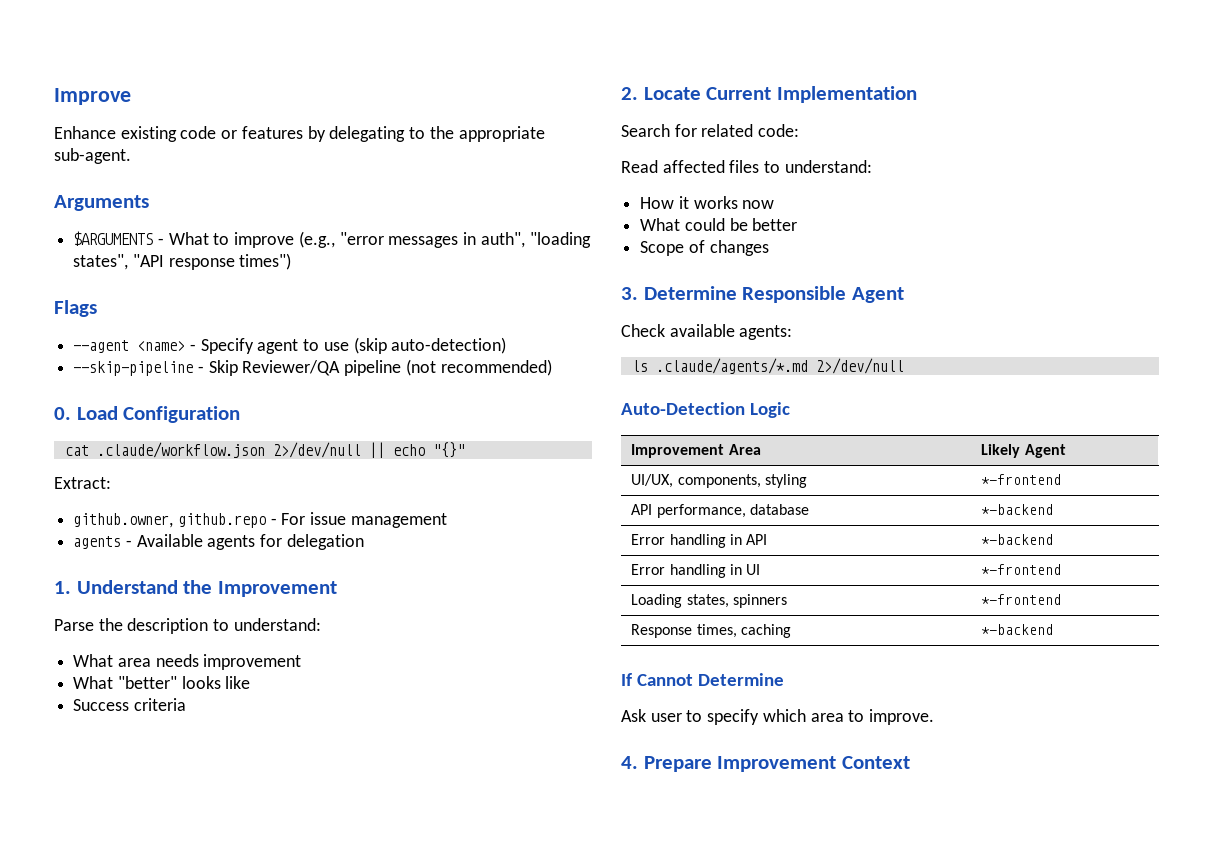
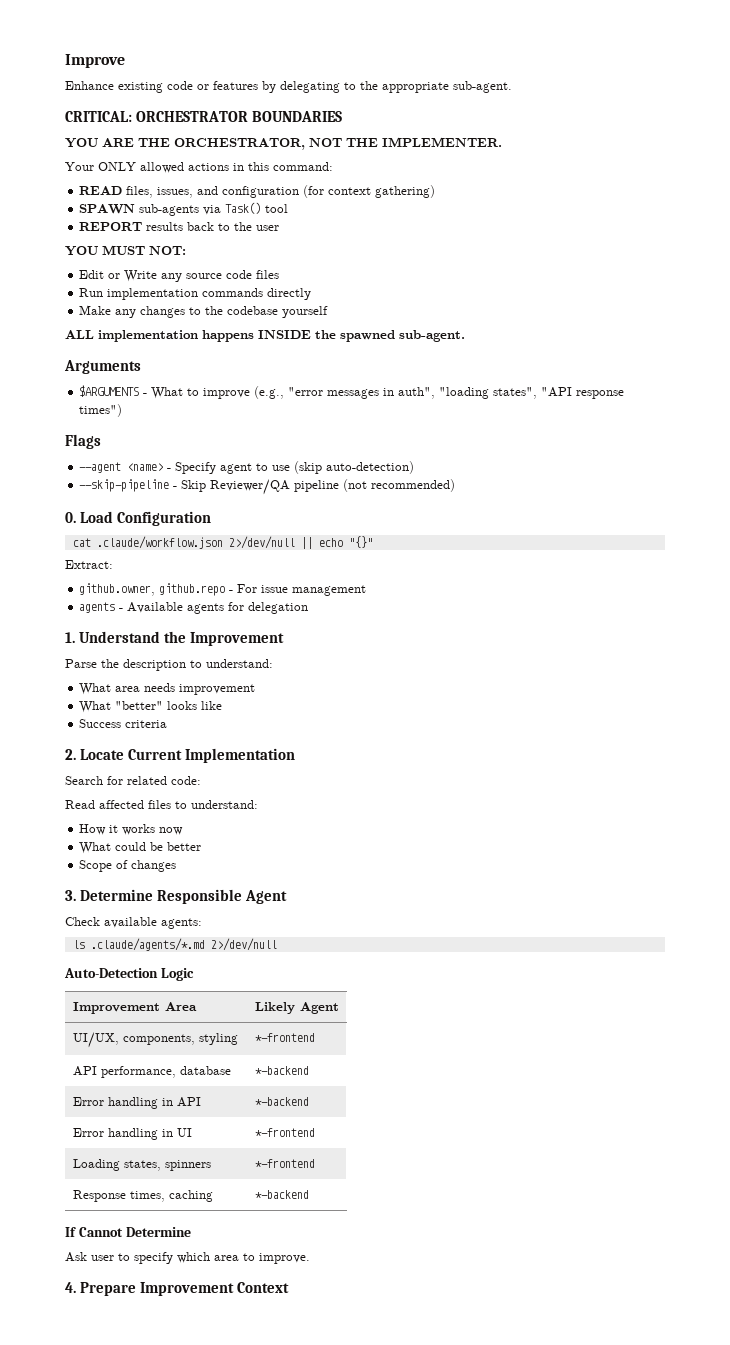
(131, 156) none -> [65,111,342,122] [65,137,502,150] [65,162,333,173] [79,185,436,198] [79,202,289,216] [79,222,280,231] [65,245,186,256] [79,270,280,282] [79,288,312,300] [79,305,329,318] [65,330,465,342] // CRITICAL: ORCHESTRATOR BOUNDARIES // YOU ARE THE ORCHESTRATOR, NOT THE IMPLEMENTER. // Your ONLY allowed actions in this command: // READ files, issues, and configuration (for context gathering) // SPAWN sub-agents via Task() tool // REPORT results back to the user // YOU MUST NOT: // Edit or Write any source code files // Run implementation commands directly // Make any changes to the codebase yourself // ALL implementation happens INSIDE the spawned sub-agent.

